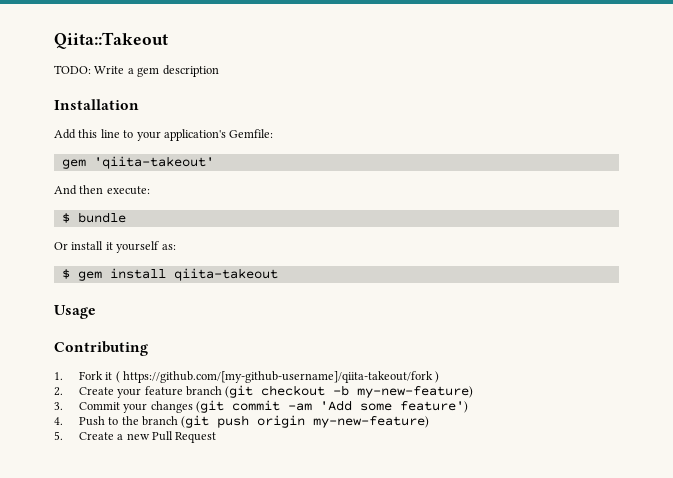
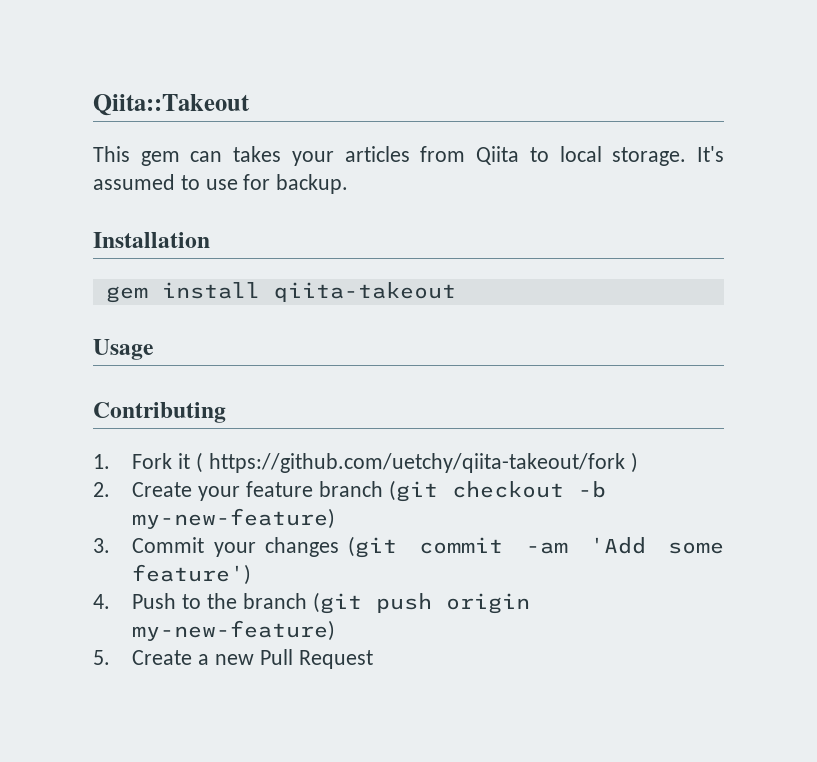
[54,65,219,77] [54,99,139,110] [54,129,274,141] [61,156,214,169] [54,185,150,195] [61,212,126,223] [54,241,176,253] [61,269,70,279] TODO: Write a gem description // Installation // Add this line to your application's Gemfile: // gem 'qiita-takeout' // And then execute: // $ bundle // Or install it yourself as: // $ -> [93,146,725,166] [93,174,349,194] [93,232,210,248] This gem can takes your articles from Qiita to local storage. It's assumed to use for backup. // Installation //
[122,371,433,383] https://github.com/[my-github-username]/qiita-takeout/fork -> [208,453,625,473] https://github.com/uetchy/qiita-takeout/fork

